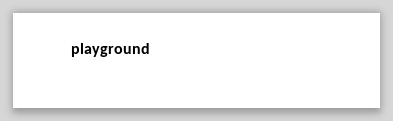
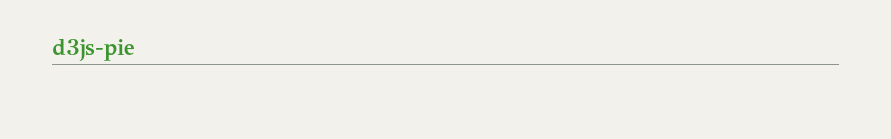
[71,43,150,57] playground -> [52,39,135,61] d3js-pie

